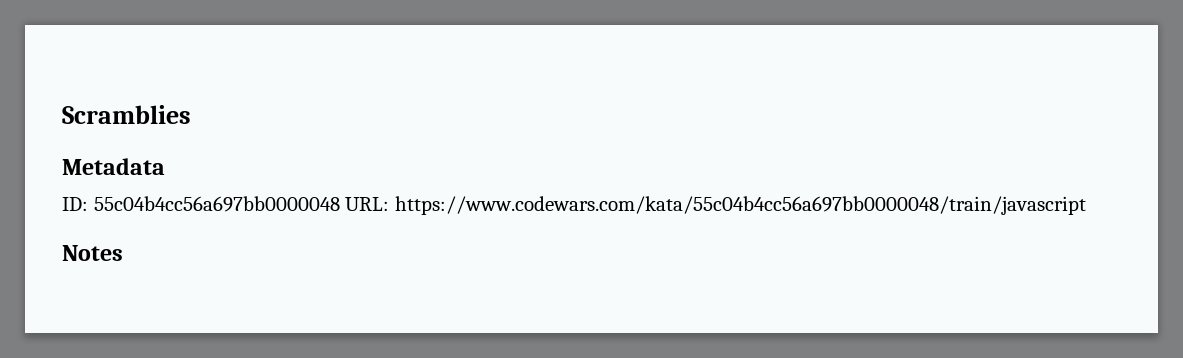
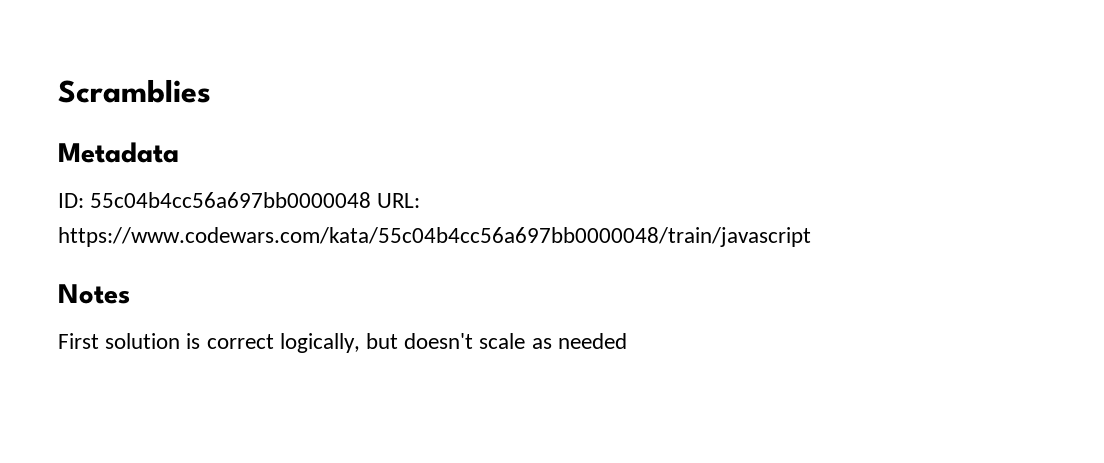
(123, 253) none -> [58,333,627,353] // First solution is correct logically, but doesn't scale as needed

